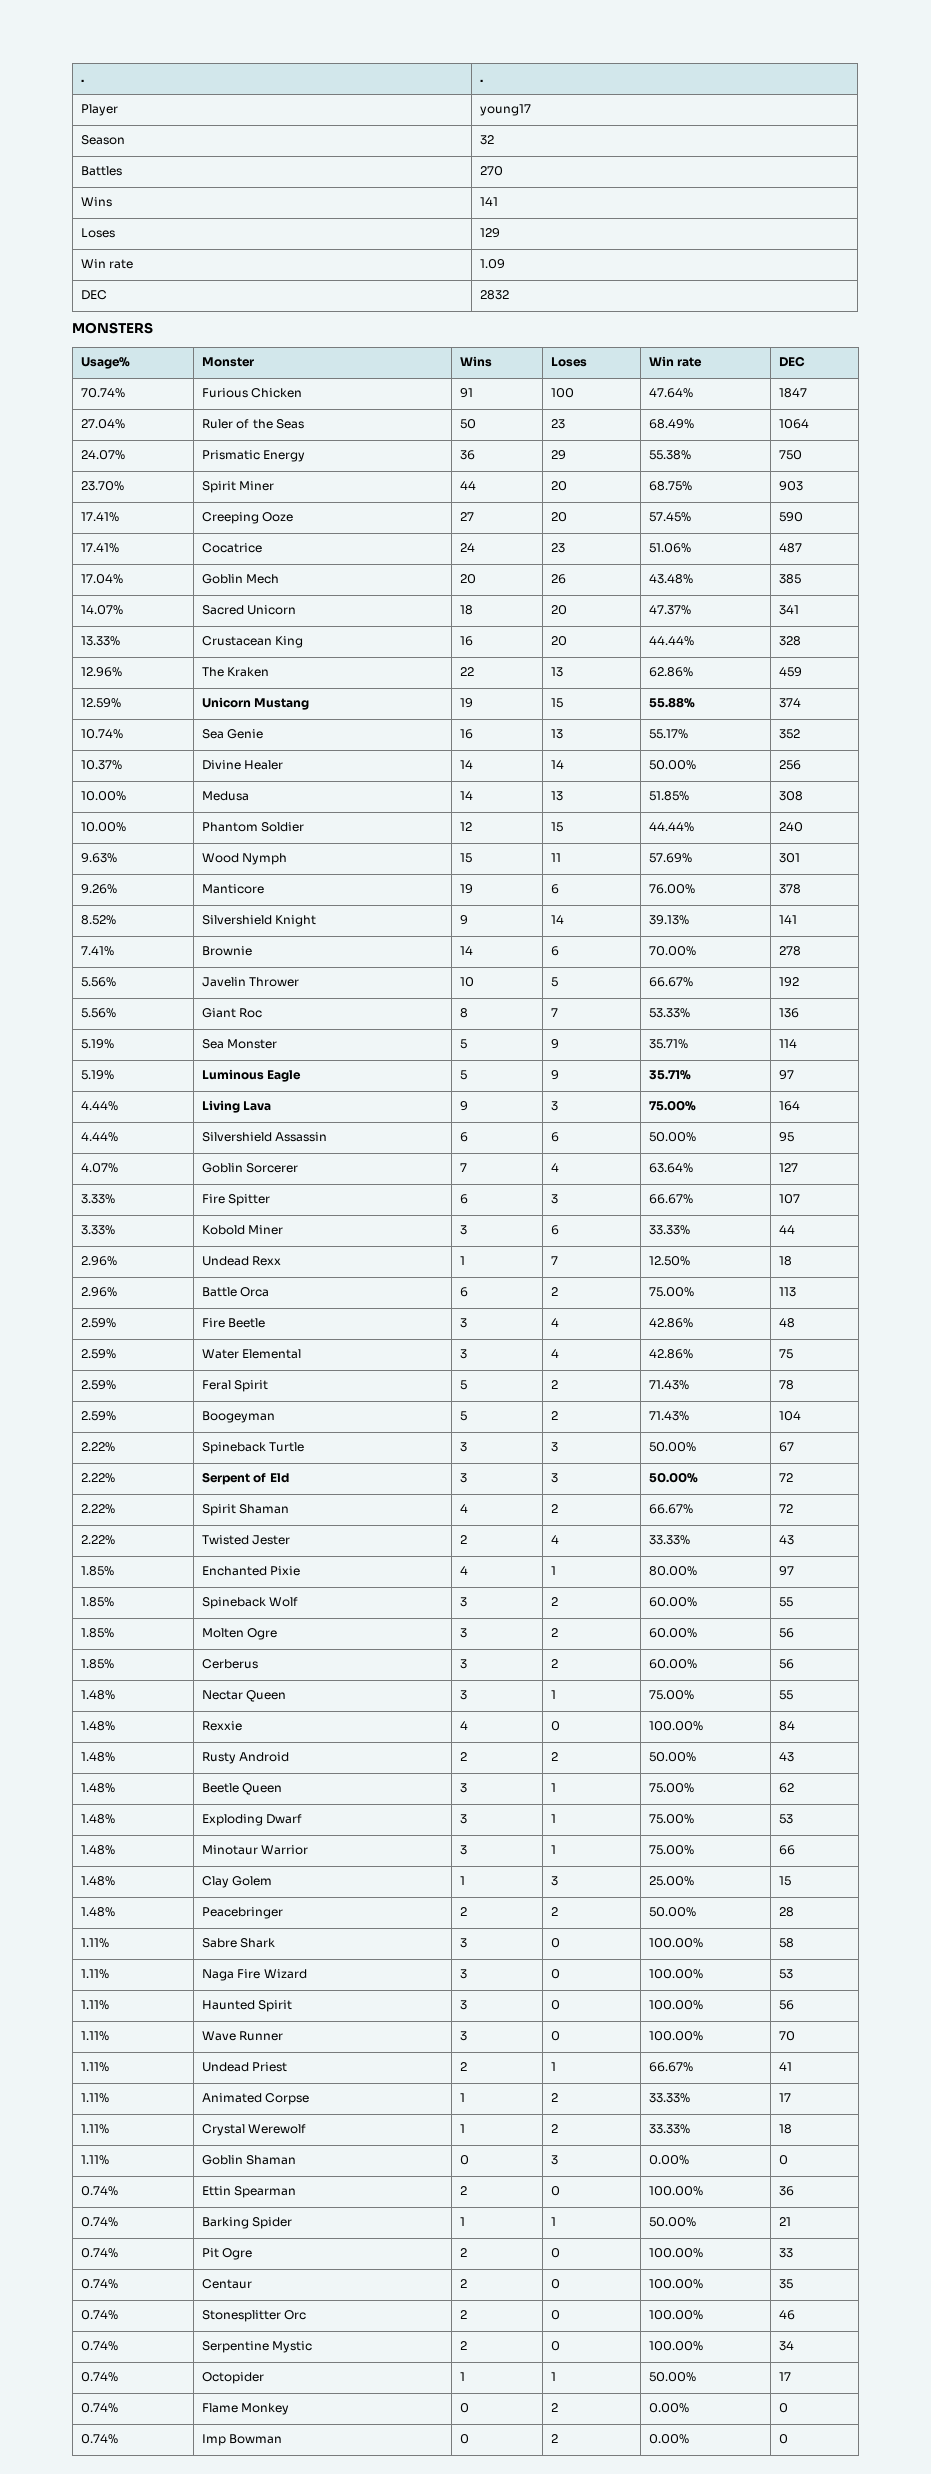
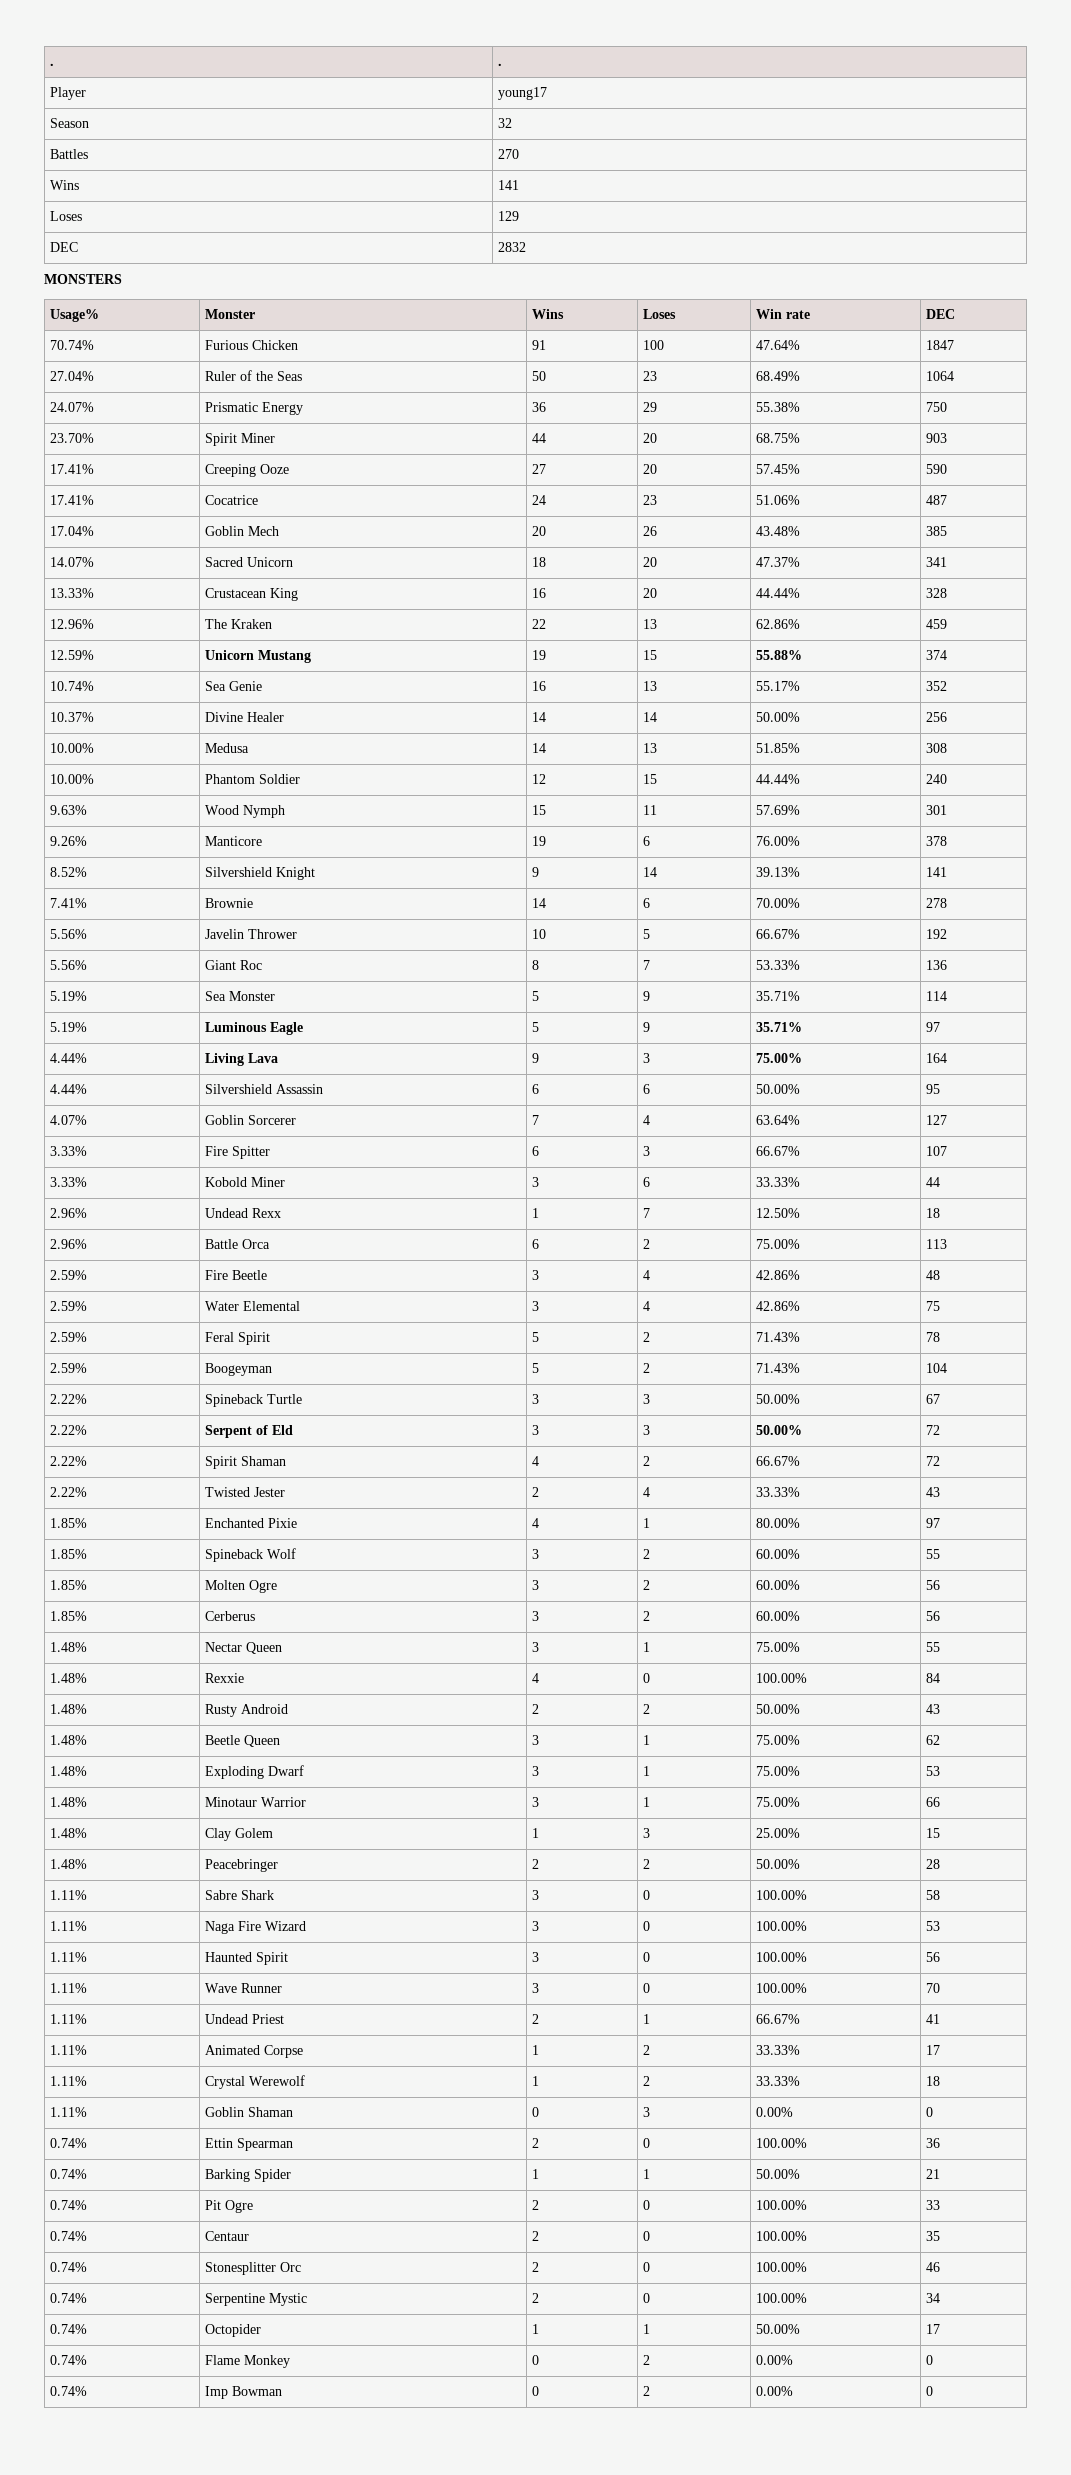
[81,259,134,269] [480,259,506,269] // Win rate | 1.09 -> (520, 216) none

